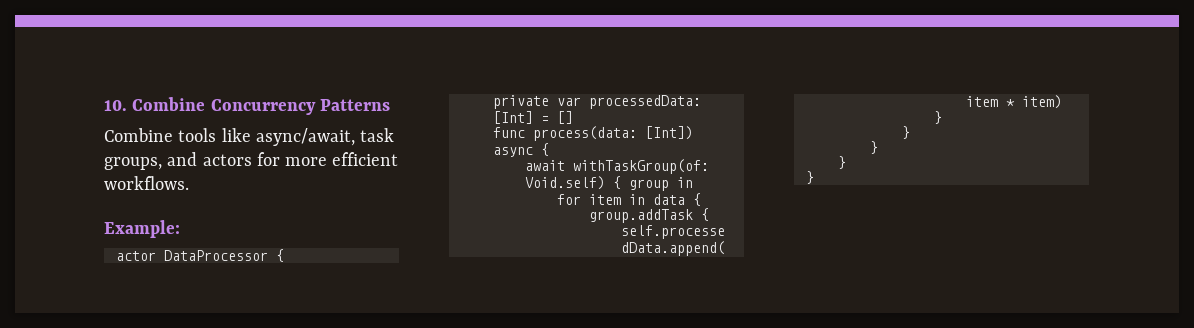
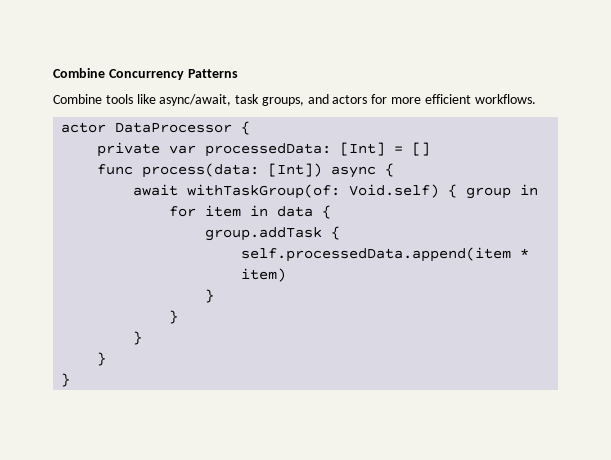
[104,100,127,111] 10. -> (53, 73) none
[104,220,180,238] // Example: -> (536, 99) none

